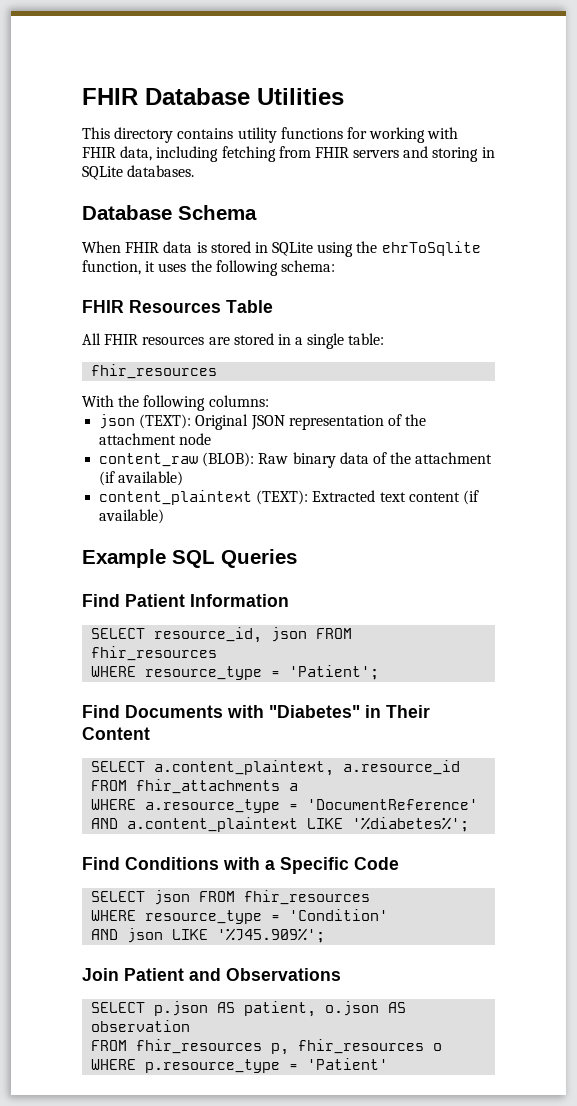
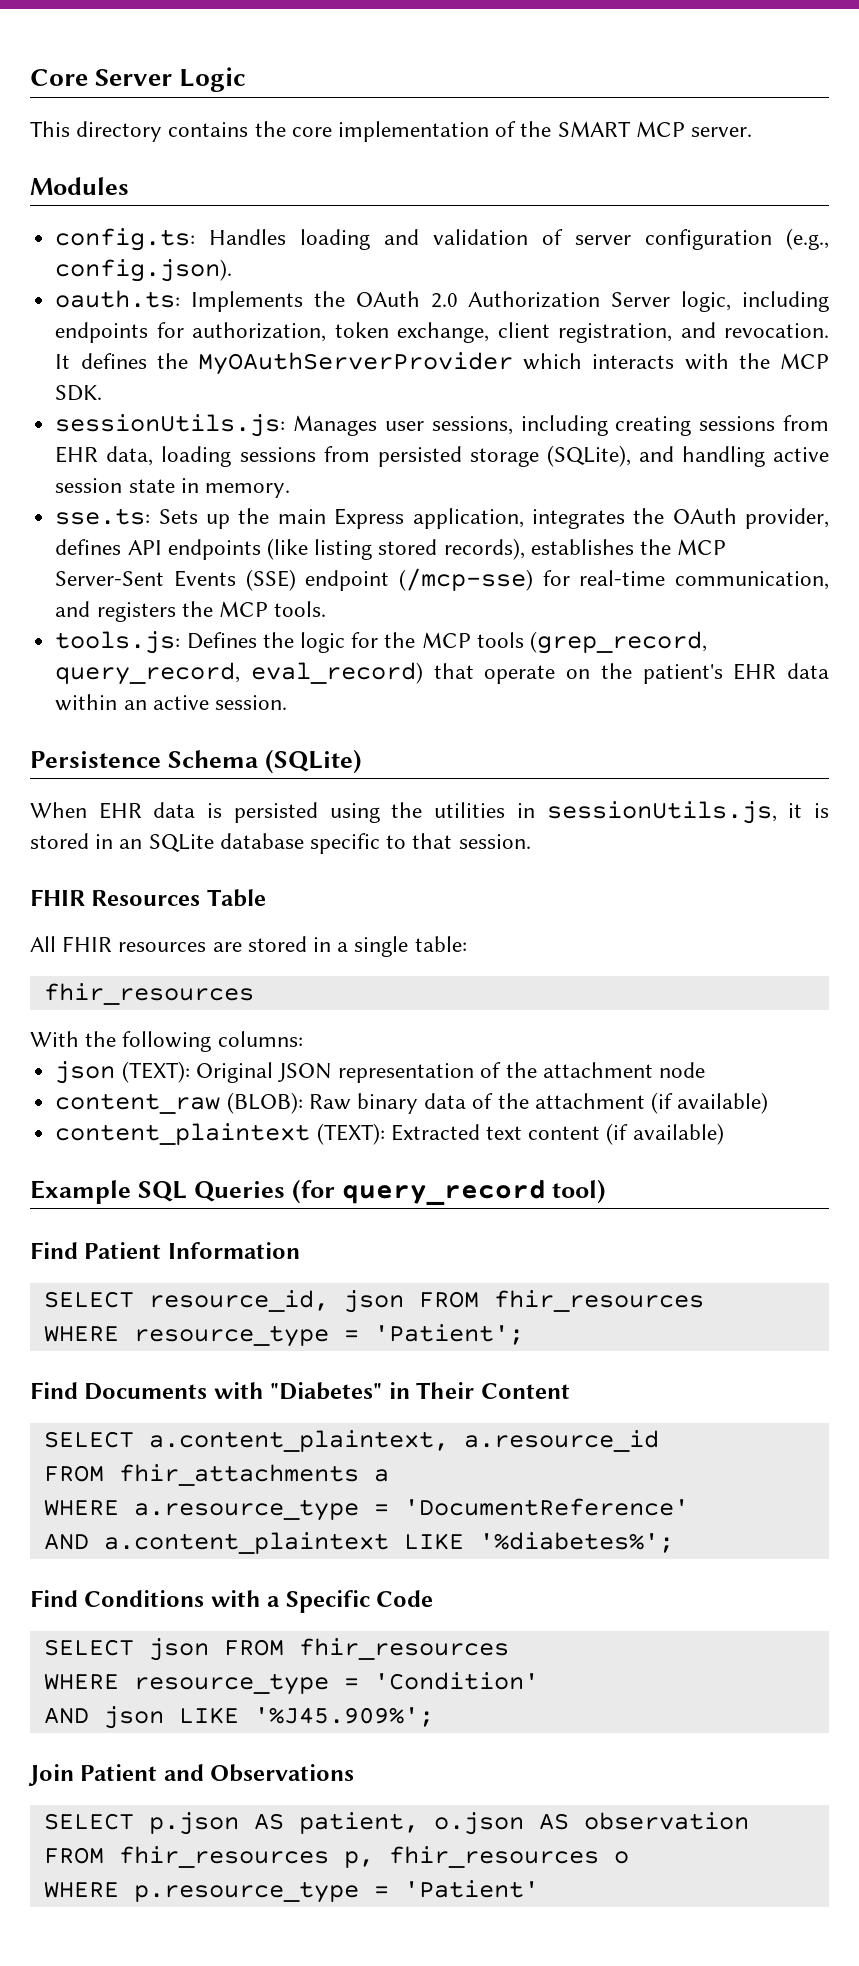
[82,88,344,105] FHIR Database Utilities -> [30,67,247,92] Core Server Logic
[237,127,459,143] [82,146,495,162] [82,165,195,180] [82,205,172,220] utility functions for working with FHIR data, including fetching from FHIR servers and storing in SQLite databases. // Database -> [254,121,753,142] [30,177,129,195] [55,228,829,251] [55,259,233,282] [55,290,829,312] [55,322,829,343] [55,352,829,375] [55,385,103,401] [55,414,829,437] [55,445,830,467] [55,478,290,498] [55,508,829,529] [55,538,727,560] [55,568,829,591] [55,601,327,622] [55,631,707,654] [55,662,829,685] [55,694,287,711] [30,751,161,768] the core implementation of the SMART MCP server. // Modules // config.ts: Handles loading and validation of server configuration (e.g., config.json). // oauth.ts: Implements the OAuth 2.0 Authorization Server logic, including endpoints for authorization, token exchange, client registration, and revocation. It defines the MyOAuthServerProvider which interacts with the MCP SDK. // sessionUtils.js: Manages user sessions, including creating sessions from EHR data, loading sessions from persisted storage (SQLite), and handling active session state in memory. // sse.ts: Sets up the main Express application, integrates the OAuth provider, defines API endpoints (like listing stored records), establishes the MCP Server-Sent Events (SSE) endpoint (/mcp-sse) for real-time communication, and registers the MCP tools. // tools.js: Defines the logic for the MCP tools (grep_record, query_record, eval_record) that operate on the patient's EHR data within an active session. // Persistence
(257, 212) none -> [264,749,362,774] (SQLite)
[125,242,160,253] FHIR -> [98,802,142,819] EHR
[210,241,481,257] [82,260,335,276] stored in SQLite using the ehrToSqlite function, it uses the following schema: -> [233,801,830,824] [30,833,531,854] persisted using the utilities in sessionUtils.js, it is stored in an SQLite database specific to that session.
(297, 558) none -> [291,1179,607,1206] (for query_record tool)

